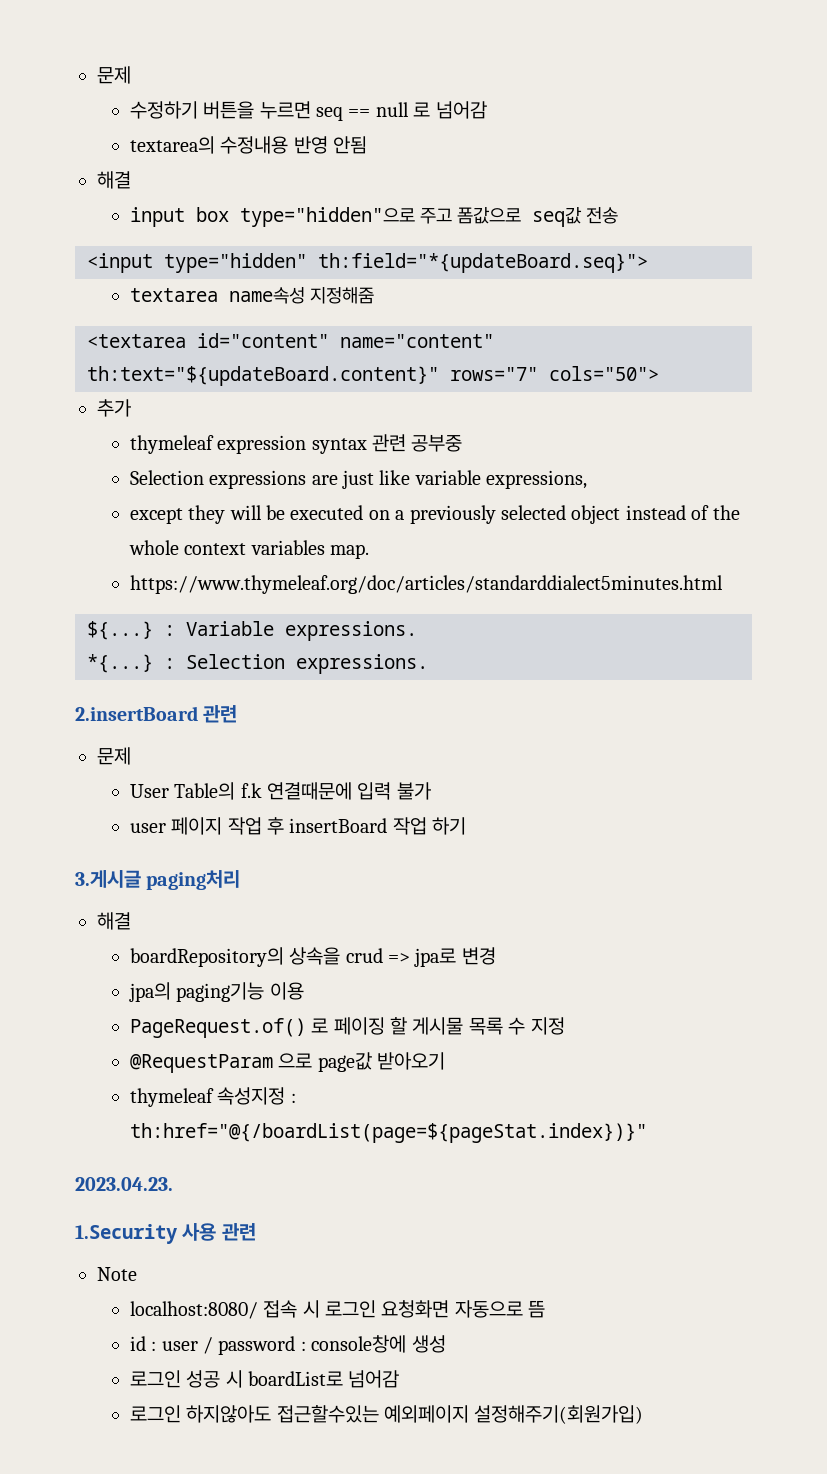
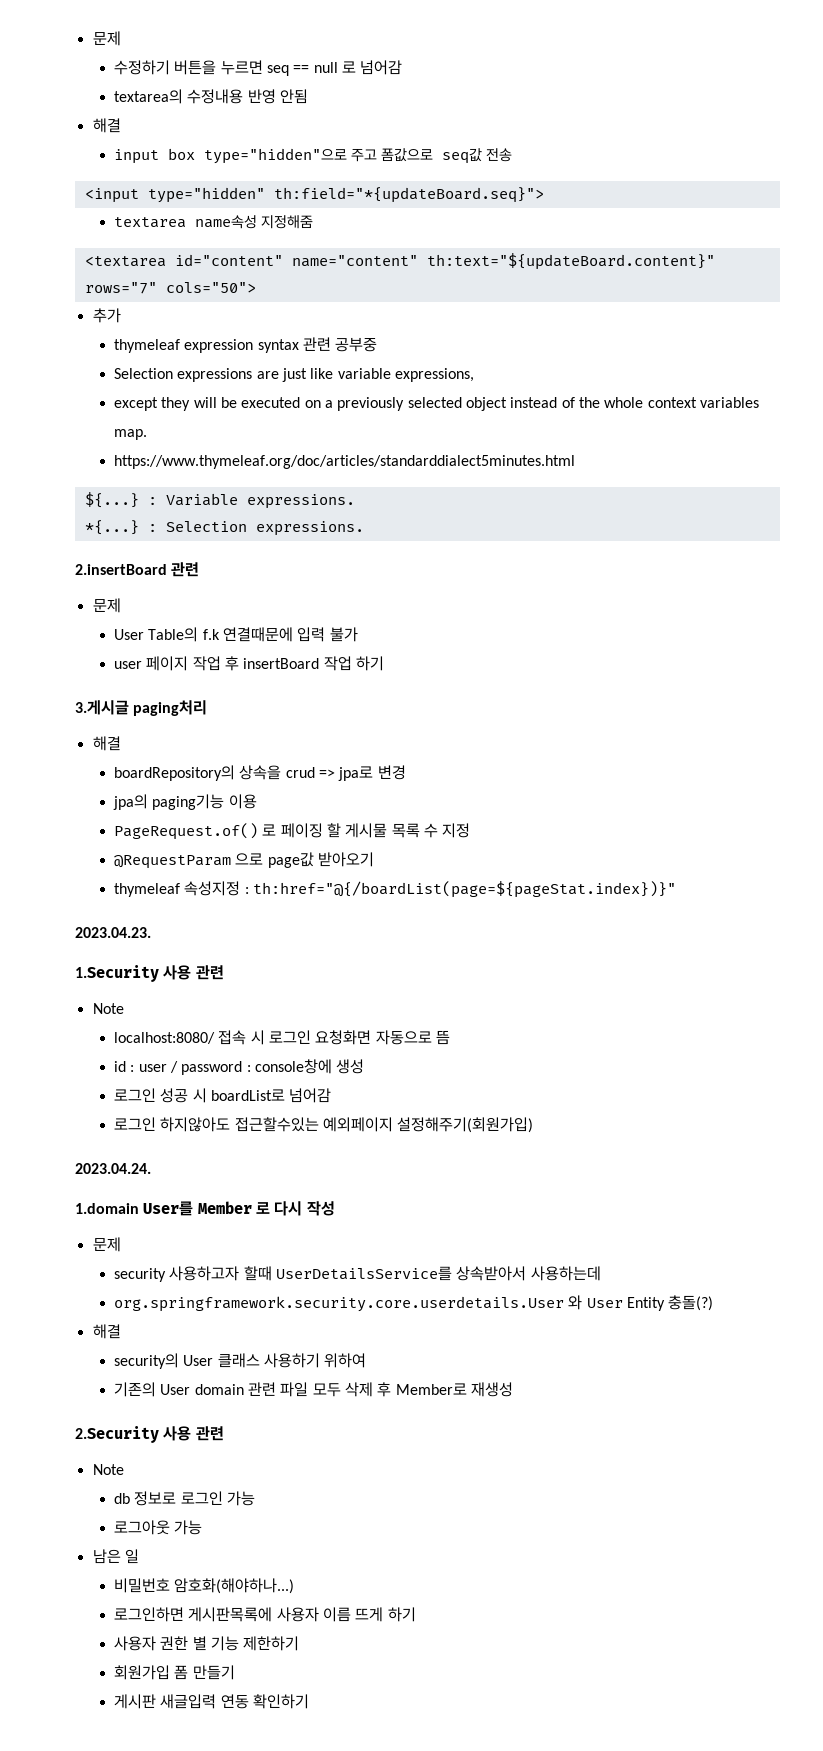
(644, 1414) none -> [75,1163,151,1174] [75,1201,335,1216] [92,1237,121,1252] [114,1266,601,1282] [114,1295,714,1312] [92,1324,121,1339] [114,1353,367,1369] [114,1382,513,1397] [75,1426,224,1443] [92,1464,124,1475] [114,1491,255,1506] [114,1520,203,1535] [92,1549,139,1564] [114,1578,295,1594] [114,1607,416,1622] [114,1636,300,1651] [114,1665,235,1680] [114,1694,309,1709] // 2023.04.24. // 1.domain User를 Member 로 다시 작성 // 문제 // security 사용하고자 할때 UserDetailsService를 상속받아서 사용하는데 // org.springframework.security.core.userdetails.User 와 User Entity 충돌(?) // 해결 // security의 User 클래스 사용하기 위하여 // 기존의 User domain 관련 파일 모두 삭제 후 Member로 재생성 // 2.Security 사용 관련 // Note // db 정보로 로그인 가능 // 로그아웃 가능 // 남은 일 // 비밀번호 암호화(해야하나...) // 로그인하면 게시판목록에 사용자 이름 뜨게 하기 // 사용자 권한 별 기능 제한하기 // 회원가입 폼 만들기 // 게시판 새글입력 연동 확인하기

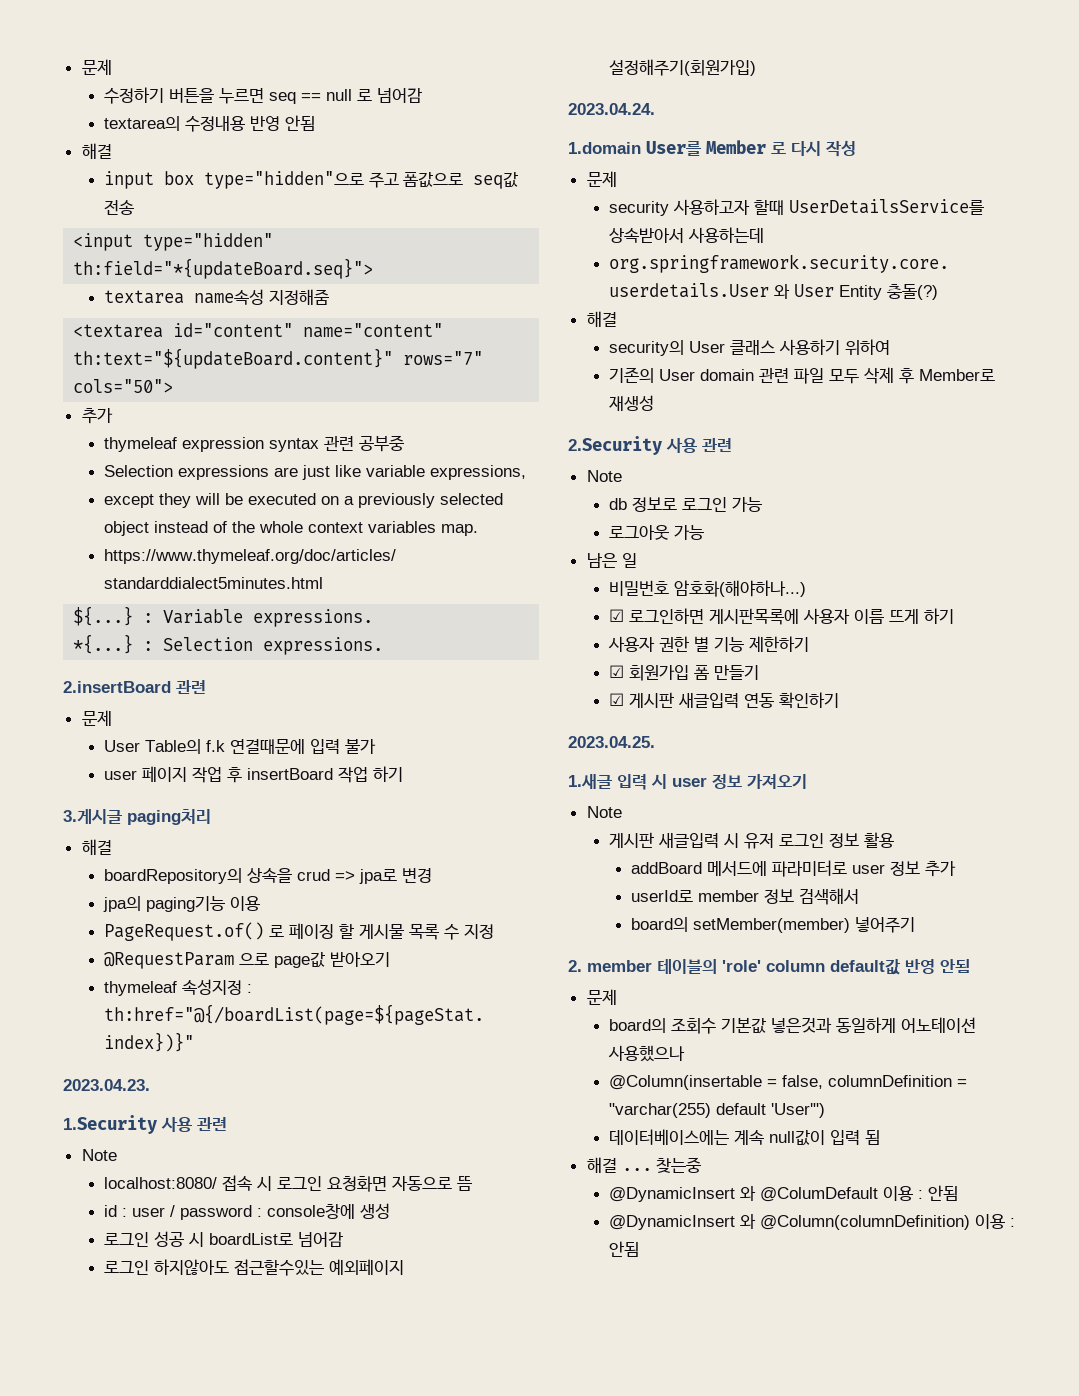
(295, 1586) none -> [608,609,624,622] ☑
(300, 1643) none -> [608,665,624,678] ☑
(235, 1672) none -> [608,693,624,706] ☑
(309, 1701) none -> [568,736,655,748] [568,774,807,790] [586,806,622,818] [608,832,894,849] [631,860,957,877] [631,888,860,905] [631,917,916,933] [568,959,970,975] [586,989,617,1005] [608,1017,976,1034] [607,1045,685,1062] [608,1075,967,1090] [608,1103,825,1118] [608,1129,880,1146] [586,1157,702,1173] [608,1185,958,1202] [608,1214,1015,1230] [608,1241,639,1257] // 2023.04.25. // 1.새글 입력 시 user 정보 가져오기 // Note // 게시판 새글입력 시 유저 로그인 정보 활용 // addBoard 메서드에 파라미터로 user 정보 추가 // userId로 member 정보 검색해서 // board의 setMember(member) 넣어주기 // 2. member 테이블의 'role' column default값 반영 안됨 // 문제 // board의 조회수 기본값 넣은것과 동일하게 어노테이션 사용했으나 // @Column(insertable = false, columnDefinition = "varchar(255) default 'User'") // 데이터베이스에는 계속 null값이 입력 됨 // 해결 ... 찾는중 // @DynamicInsert 와 @ColumDefault 이용 : 안됨 // @DynamicInsert 와 @Column(columnDefinition) 이용 : 안됨

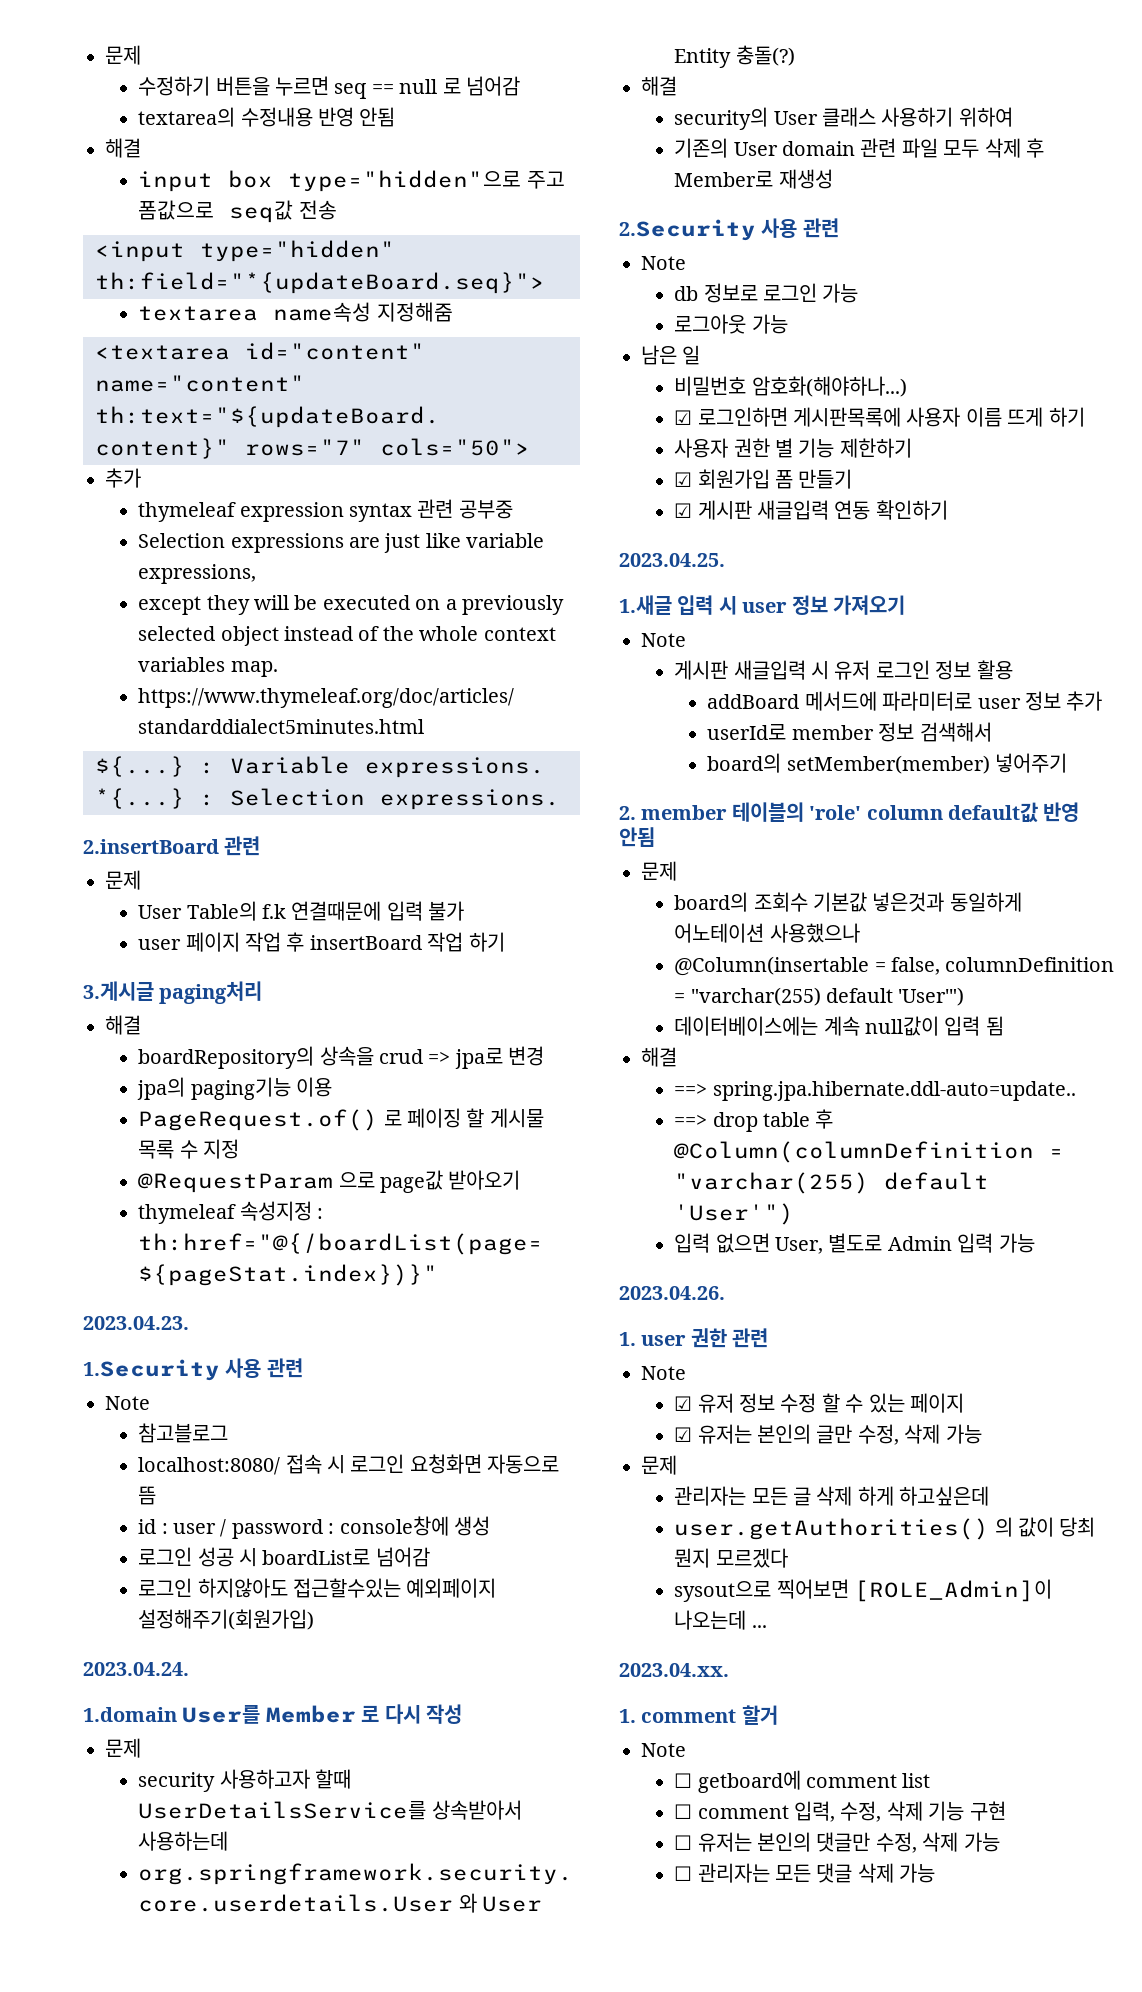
(117, 1155) none -> [138,1423,229,1443] // 참고블로그
[621,1157,702,1173] [608,1185,958,1202] [608,1214,1015,1230] [608,1241,639,1257] ... 찾는중 // @DynamicInsert 와 @ColumDefault 이용 : 안됨 // @DynamicInsert 와 @Column(columnDefinition) 이용 : 안됨 -> [674,1081,1076,1101] [674,1109,834,1132] [674,1141,1065,1163] [674,1172,990,1194] [674,1203,795,1225] [674,1233,1035,1254] [619,1286,725,1300] [619,1328,769,1348] [641,1366,686,1380] [674,1393,964,1413] [674,1424,982,1445] [641,1455,677,1475] [674,1486,990,1506] [674,1517,1096,1540] [674,1548,788,1568] [674,1579,1052,1602] [674,1610,767,1630] [619,1663,729,1677] [619,1705,778,1725] [641,1743,686,1757] [674,1770,931,1793] [674,1801,1006,1822] [674,1832,1000,1853] [674,1863,936,1883] // ==> spring.jpa.hibernate.ddl-auto=update.. // ==> drop table 후 @Column(columnDefinition = "varchar(255) default 'User'") // 입력 없으면 User, 별도로 Admin 입력 가능 // 2023.04.26. // 1. user 권한 관련 // Note // ☑ 유저 정보 수정 할 수 있는 페이지 // ☑ 유저는 본인의 글만 수정, 삭제 가능 // 문제 // 관리자는 모든 글 삭제 하게 하고싶은데 // user.getAuthorities() 의 값이 당최 뭔지 모르겠다 // sysout으로 찍어보면 [ROLE_Admin]이 나오는데 ... // 2023.04.xx. // 1. comment 할거 // Note // ☐ getboard에 comment list // ☐ comment 입력, 수정, 삭제 기능 구현 // ☐ 유저는 본인의 댓글만 수정, 삭제 가능 // ☐ 관리자는 모든 댓글 삭제 가능

